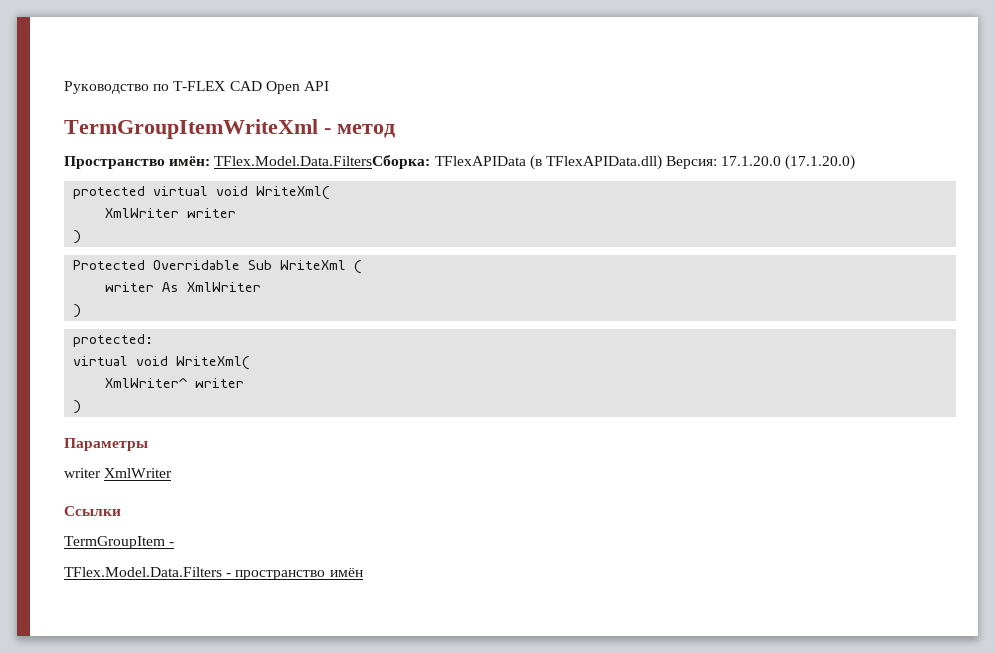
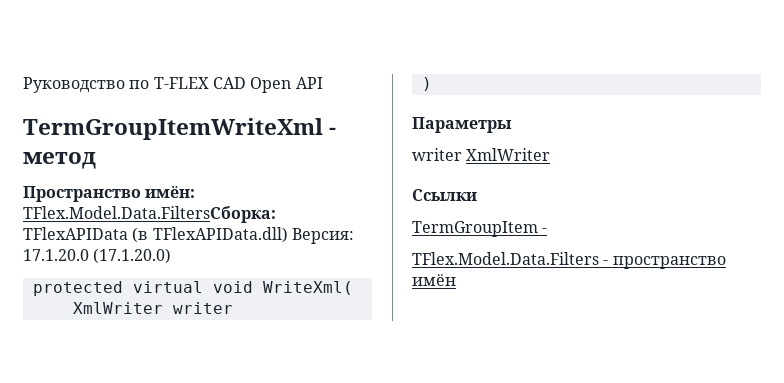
[73,260,363,274] [105,282,262,292] [73,304,82,318] [73,334,154,347] [73,356,251,370] [105,378,245,388] [73,400,82,414] // Protected Overridable Sub WriteXml ( // writer As XmlWriter // ) // protected: // virtual void WriteXml( // XmlWriter^ writer // ) -> (432, 84) none

